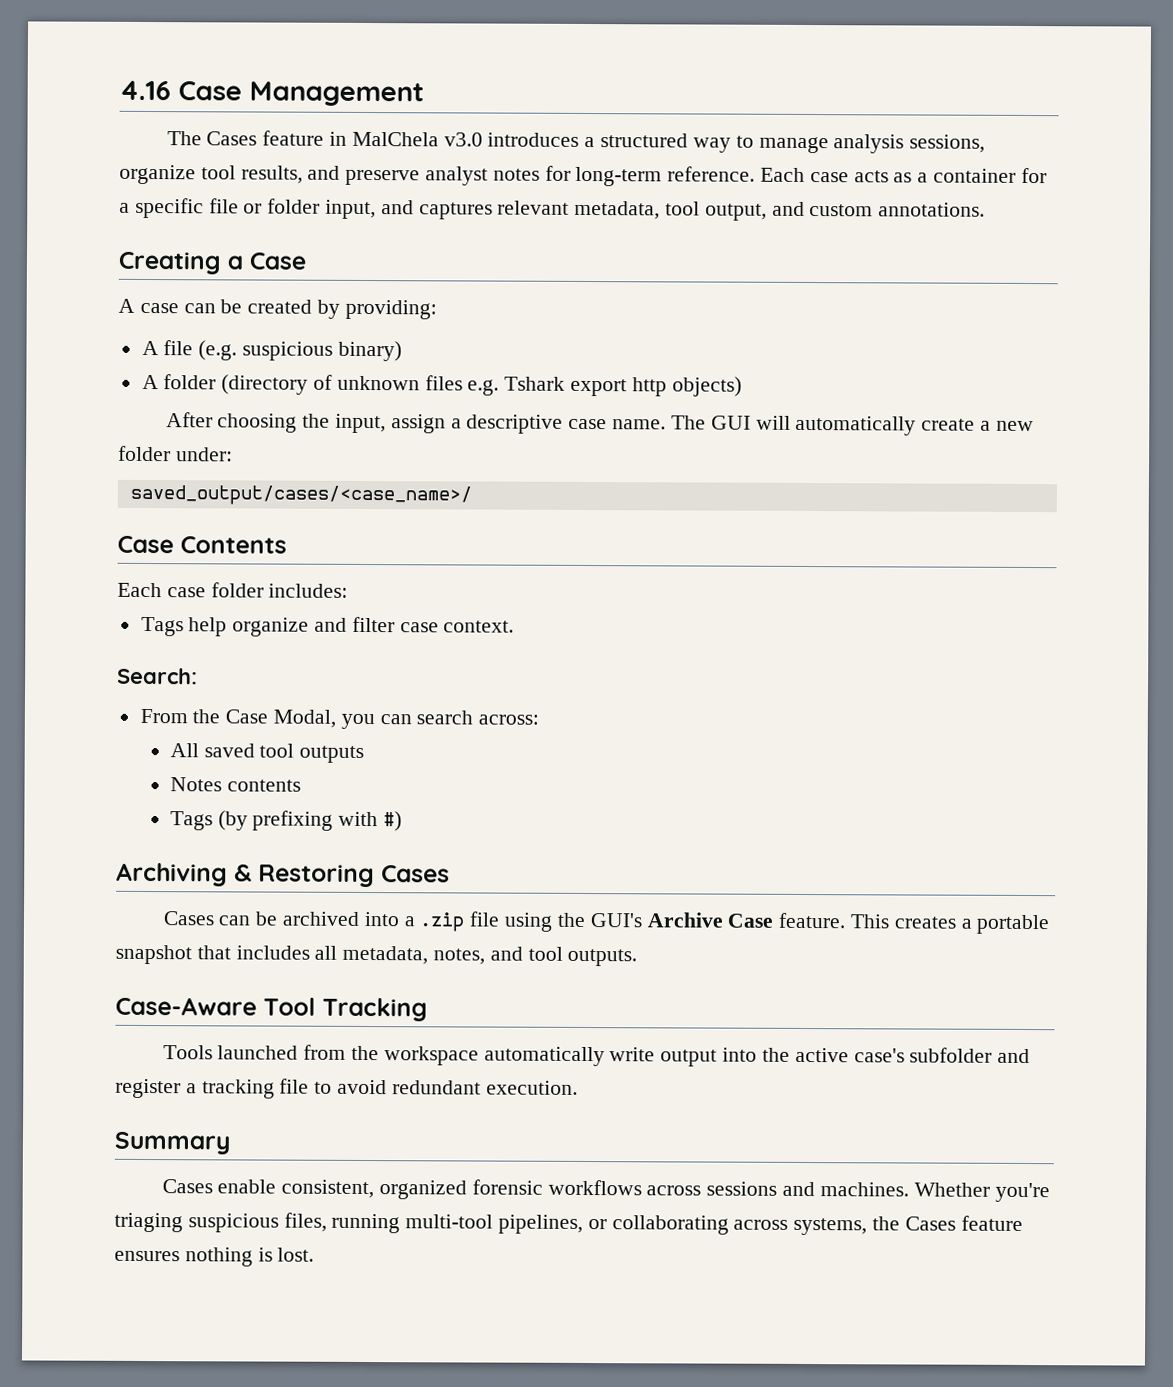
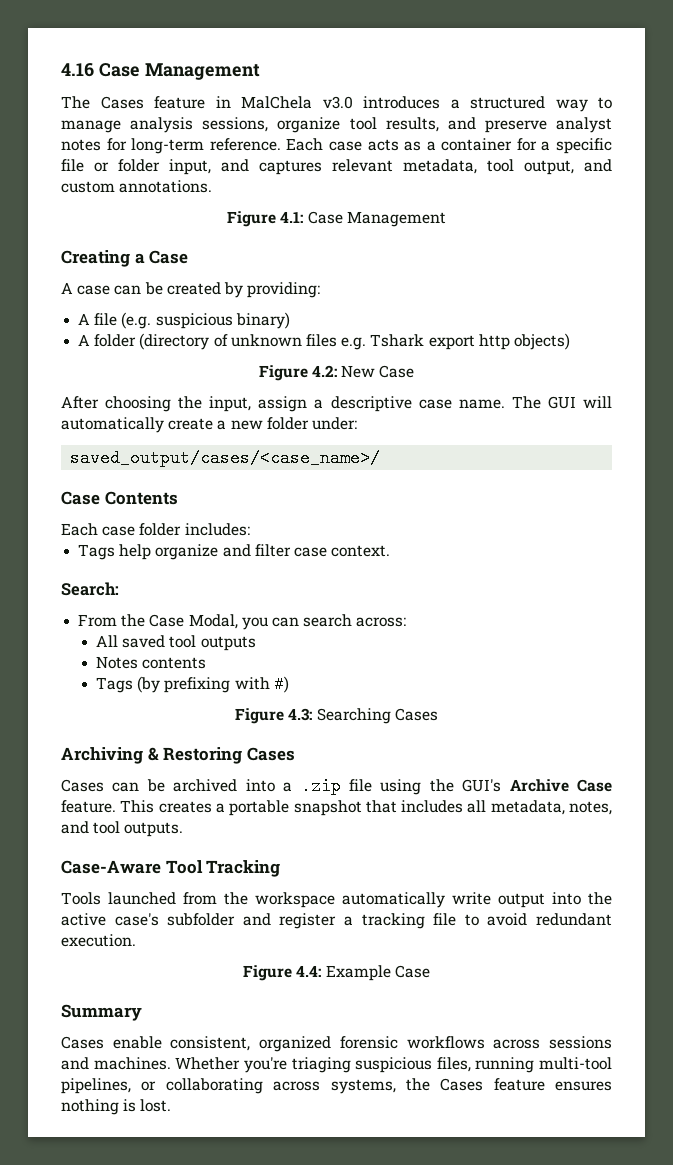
(986, 209) none -> [227,211,446,227] // Figure 4.1: Case Management
(742, 386) none -> [258,365,415,381] // Figure 4.2: New Case
(403, 821) none -> [235,708,438,724] // Figure 4.3: Searching Cases
(578, 1087) none -> [243,965,430,981] // Figure 4.4: Example Case

